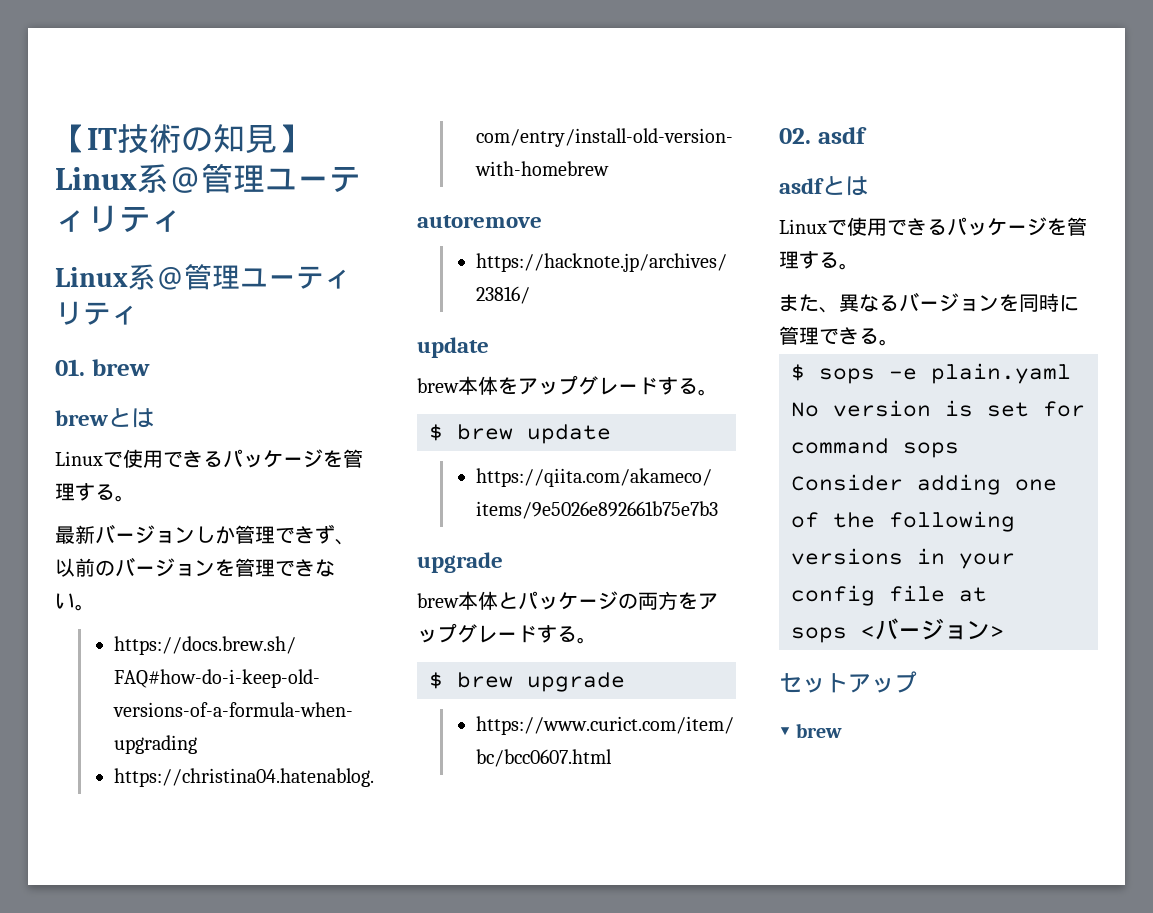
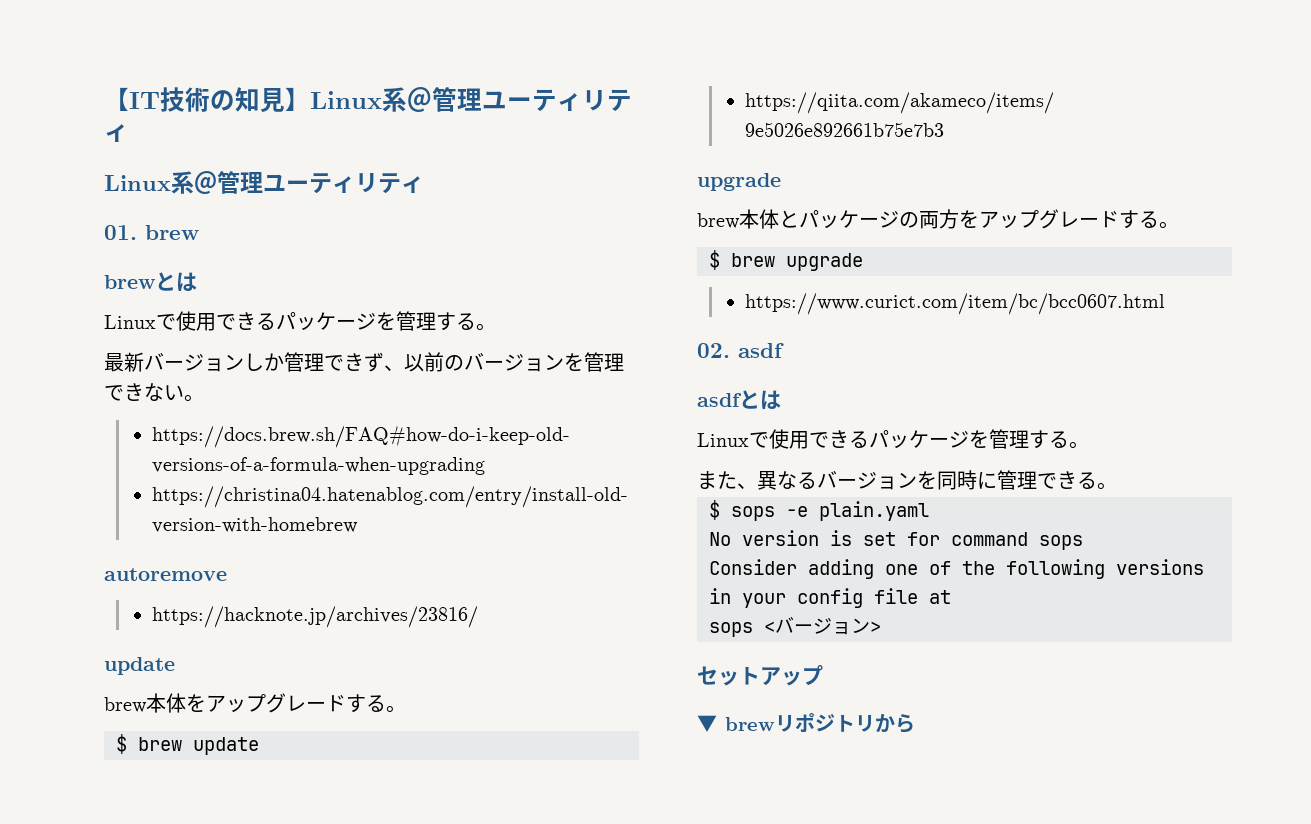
(843, 730) none -> [775,713,915,733] リポジトリから

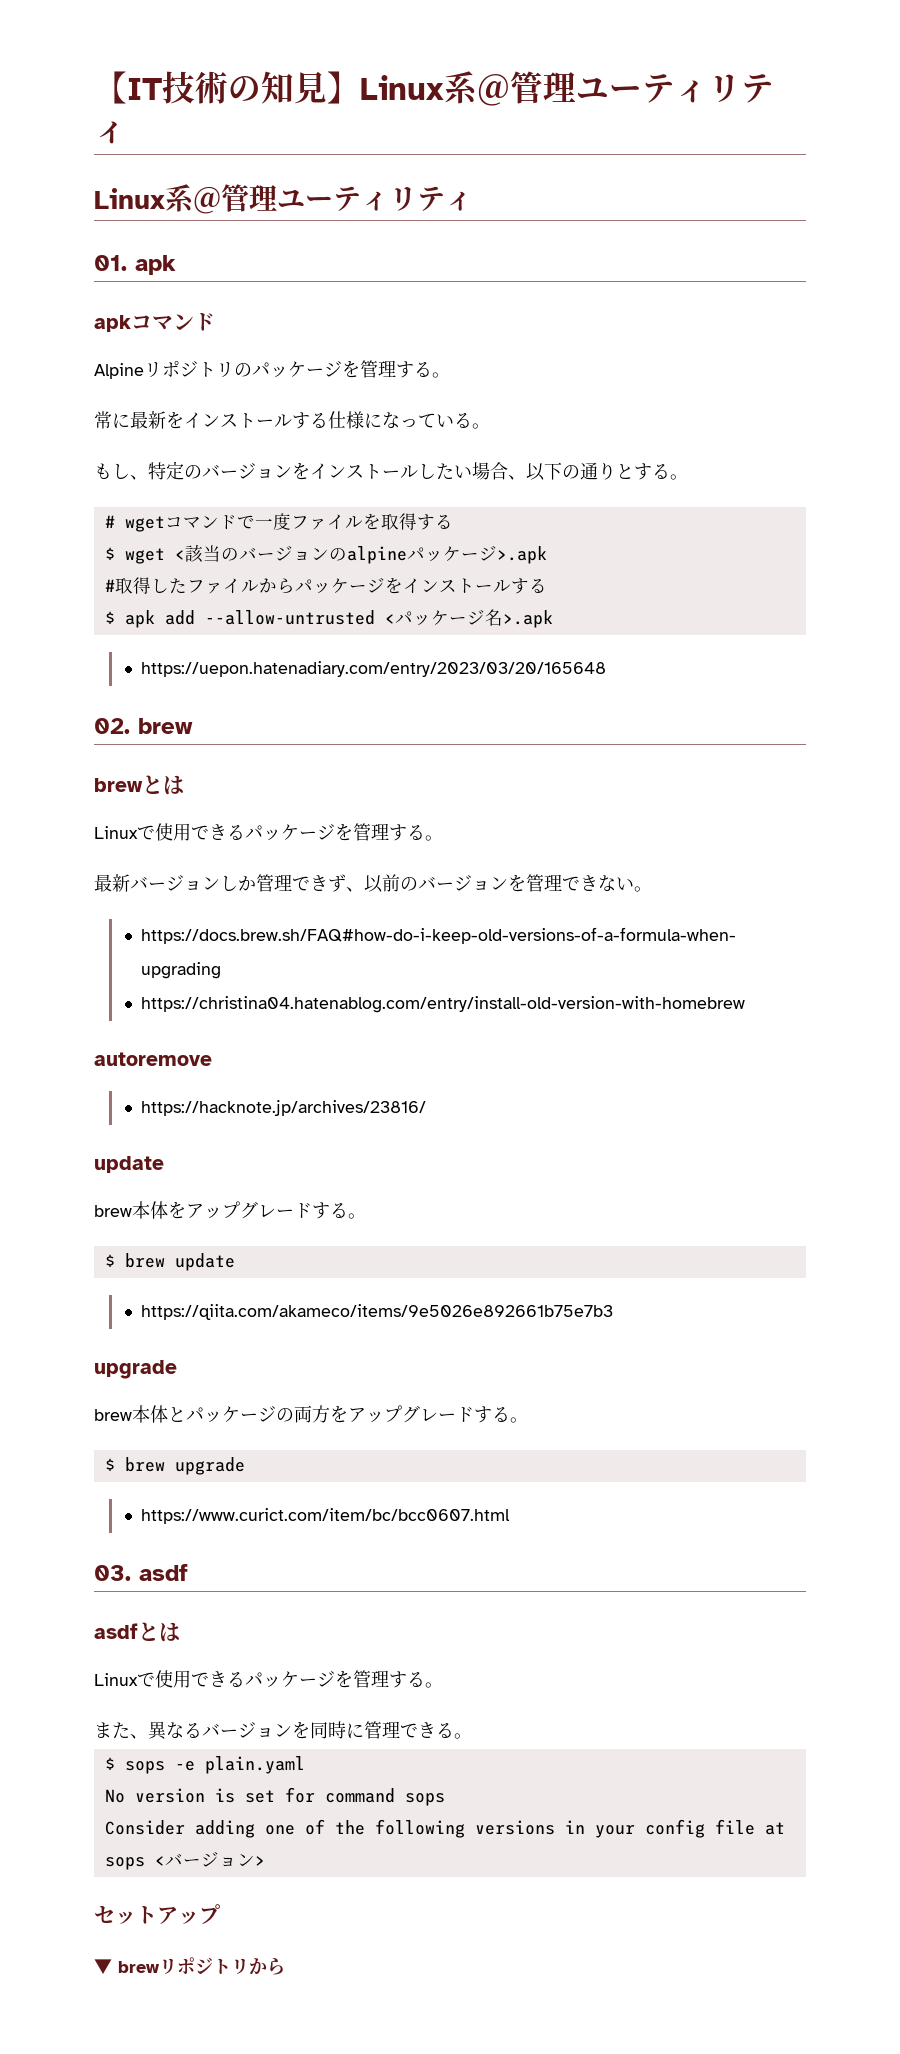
(137, 232) none -> [135,255,176,275] [94,313,215,332] [94,360,450,379] [94,411,490,429] [94,461,688,481] [104,513,453,532] [104,545,547,564] [104,577,547,594] [104,609,553,628] [141,661,607,677] [94,718,130,734] apk // apkコマンド // Alpineリポジトリのパッケージを管理する。 // 常に最新をインストールする仕様になっている。 // もし、特定のバージョンをインストールしたい場合、以下の通りとする。 // # wgetコマンドで一度ファイルを取得する // $ wget <該当のバージョンのalpineパッケージ>.apk // #取得したファイルからパッケージをインストールする // $ apk add --allow-untrusted <パッケージ名>.apk // https://uepon.hatenadiary.com/entry/2023/03/20/165648 // 02.
[697,343,730,358] 02. -> [94,1565,131,1581] 03.

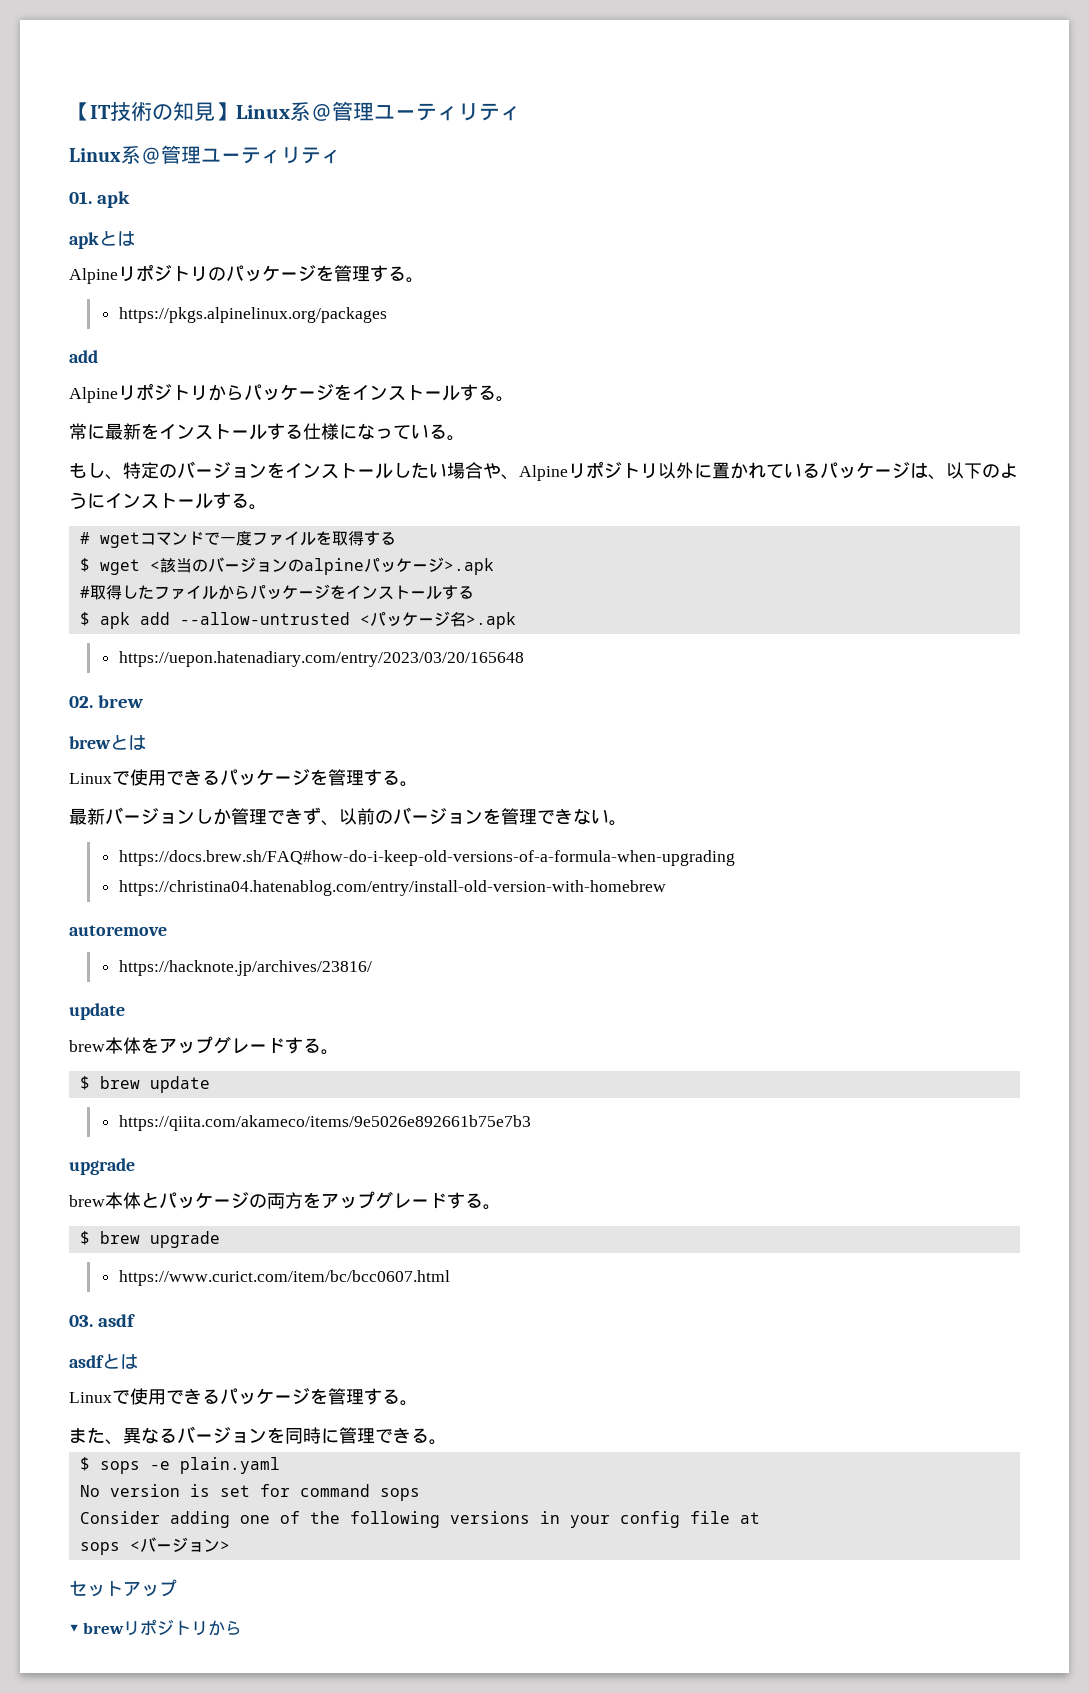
[131,313,215,331] コマンド -> [99,230,135,246] とは
(450, 375) none -> [118,307,387,323] [69,350,98,363] [69,383,514,403] // https://pkgs.alpinelinux.org/packages // add // Alpineリポジトリからパッケージをインストールする。
[508,462,634,481] 、以下の通りと -> [483,461,1018,481] [69,492,213,509] や、Alpineリポジトリ以外に置かれているパッケージは、以下のようにインストール

